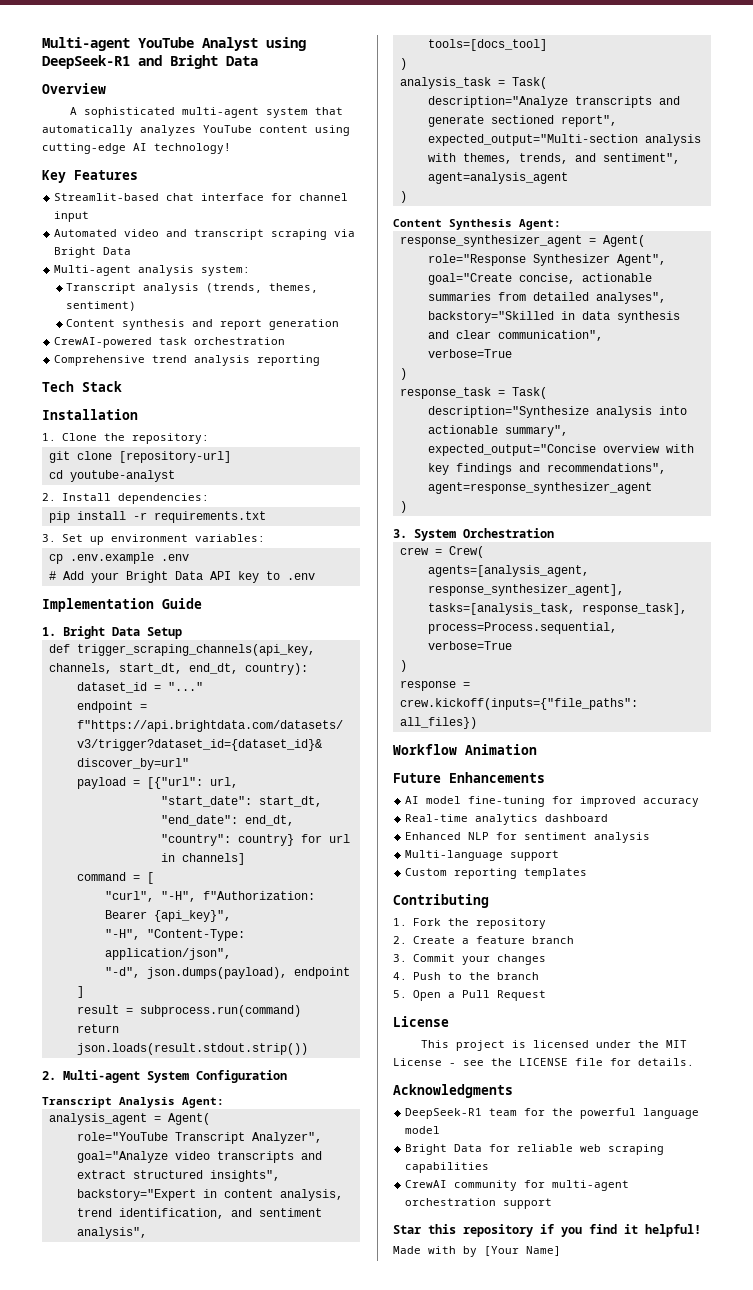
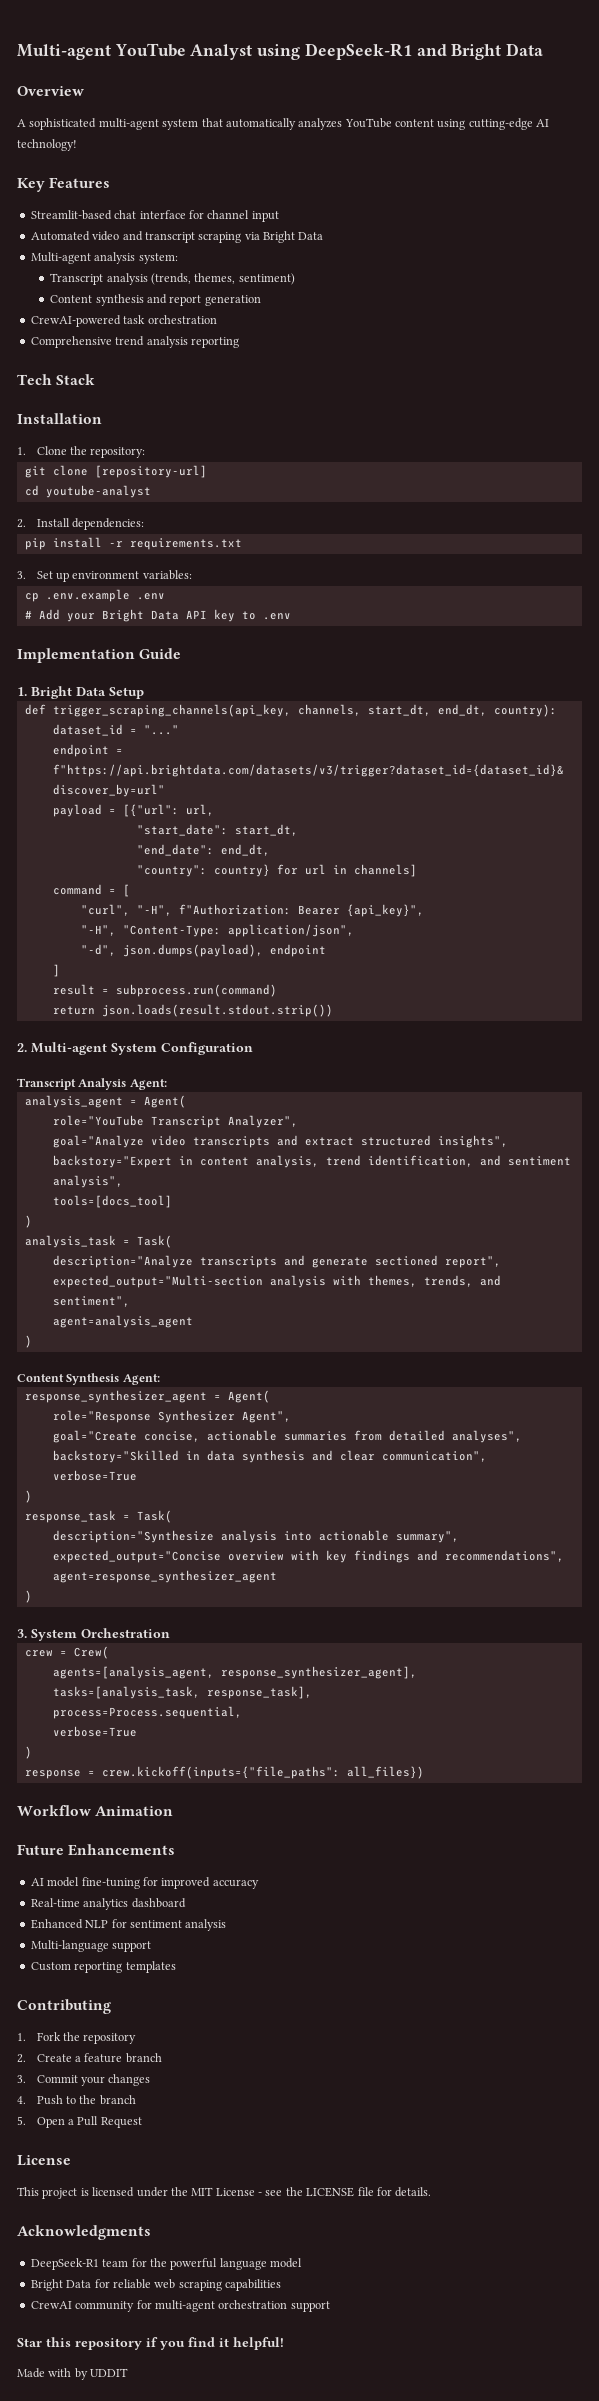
[484,1246,561,1256] [Your Name] -> [90,2368,129,2377] UDDIT

